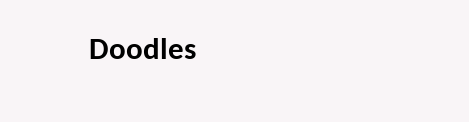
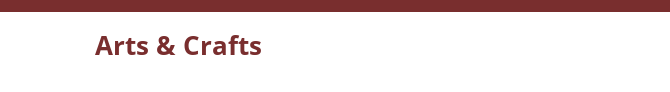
[89,38,196,59] Doodles -> [95,35,262,55] Arts & Crafts

